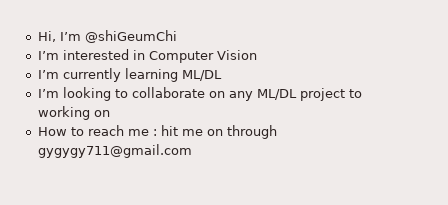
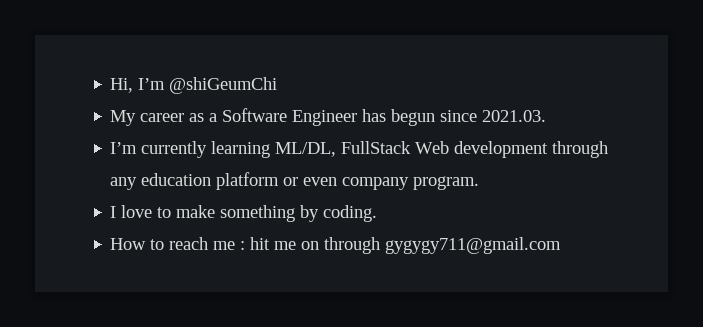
[37,49,257,63] [37,68,222,82] [37,87,362,101] [37,106,110,120] I’m interested in Computer Vision // I’m currently learning ML/DL // I’m looking to collaborate on any ML/DL project to working on -> [110,108,547,126] [110,141,609,158] [110,172,480,190] [110,205,378,222] My career as a Software Engineer has begun since 2021.03. // I’m currently learning ML/DL, FullStack Web development through any education platform or even company program. // I love to make something by coding.

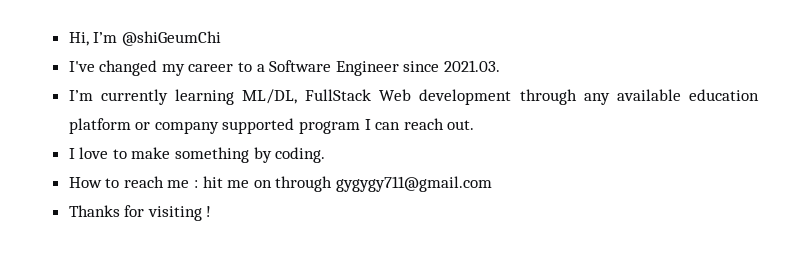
[110,110,205,126] My career as -> [68,60,253,76] I've changed my career to
[362,109,436,126] has begun -> (399, 68) none
(138, 183) none -> [616,89,681,101] available
[303,176,480,190] even company program. -> [154,118,475,134] company supported program I can reach out.
(562, 245) none -> [68,205,212,221] // Thanks for visiting !

